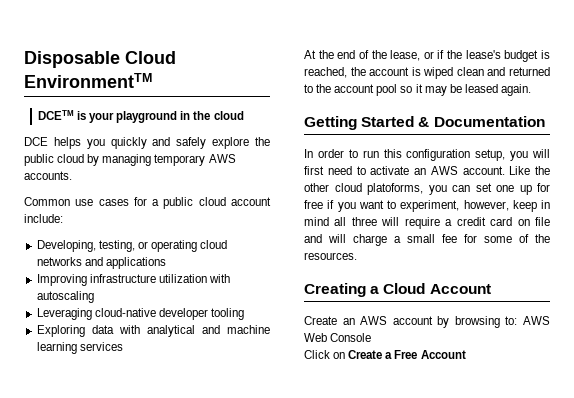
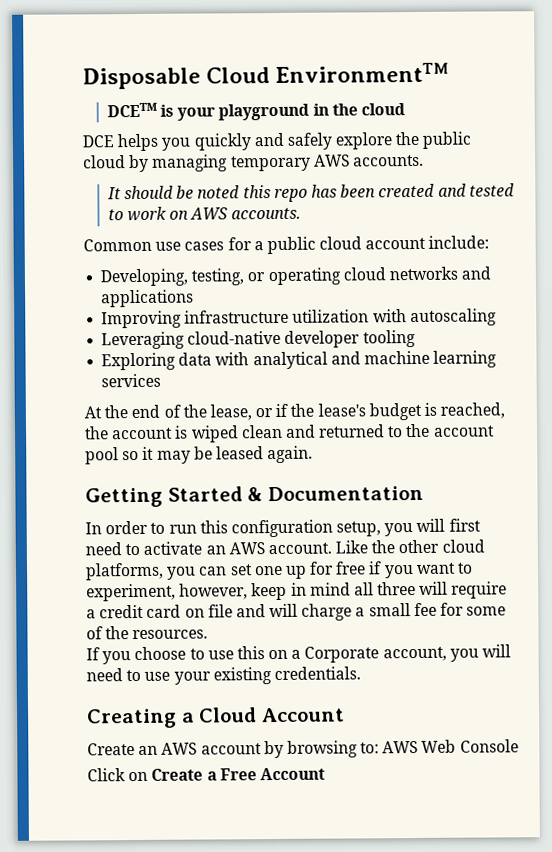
(72, 175) none -> [106,183,515,203] [107,206,301,222] // It should be noted this repo has been created and tested to work on AWS accounts.
[367,183,423,195] platoforms, -> [85,562,164,581] platforms,
(357, 256) none -> [86,644,512,665] [86,666,361,685] // If you choose to use this on a Corporate account, you will need to use your existing credentials.

